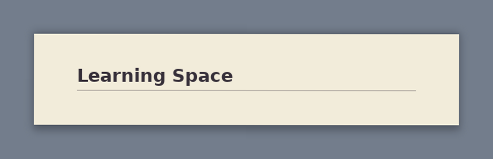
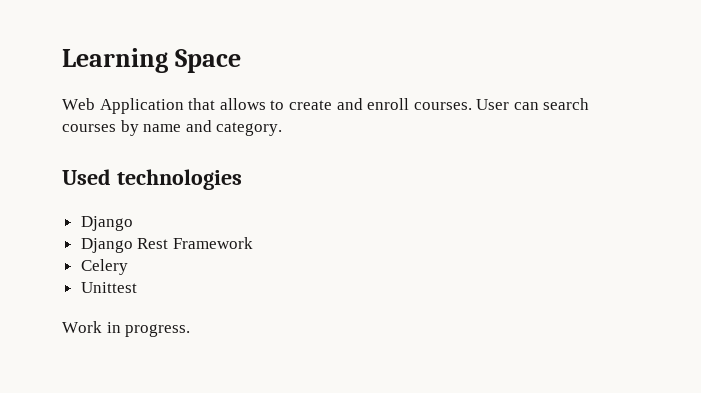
(234, 77) none -> [62,98,590,114] [62,120,283,136] [62,169,242,190] [80,216,133,231] [80,237,253,253] [80,259,128,275] [80,282,137,293] [62,321,191,337] // Web Application that allows to create and enroll courses. User can search courses by name and category. // Used technologies // Django // Django Rest Framework // Celery // Unittest // Work in progress.

